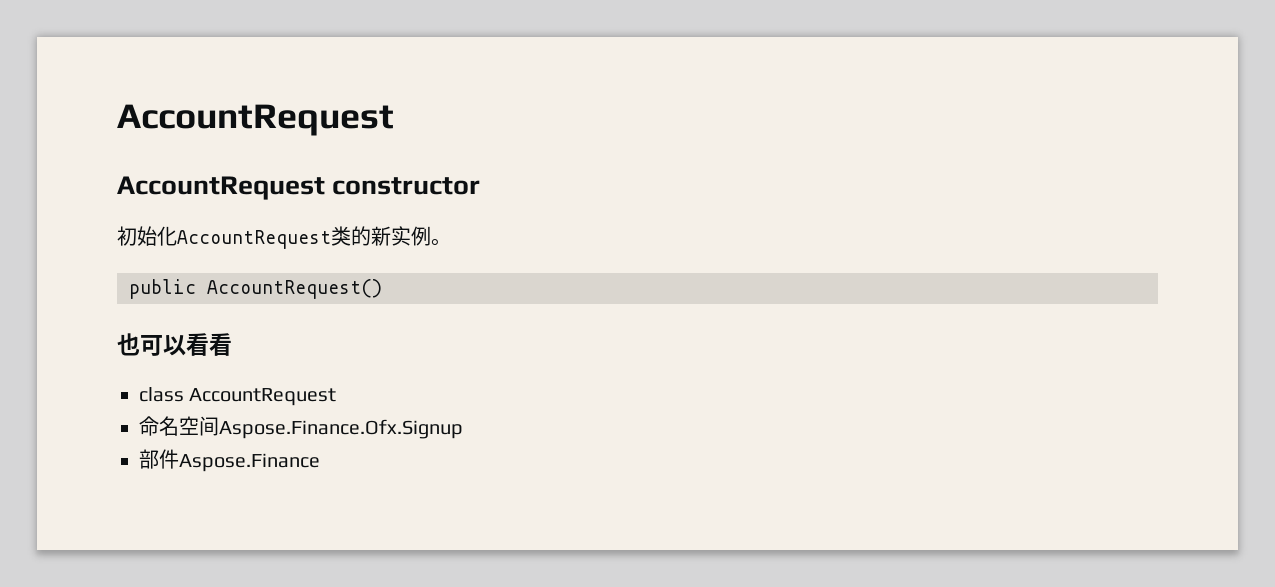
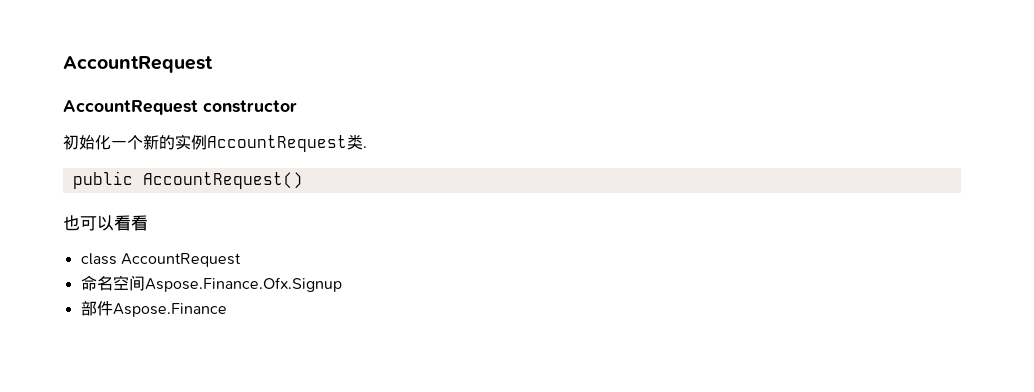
[177,226,451,249] AccountRequest类的新实例。 -> [111,134,367,152] 一个新的实例AccountRequest类.

